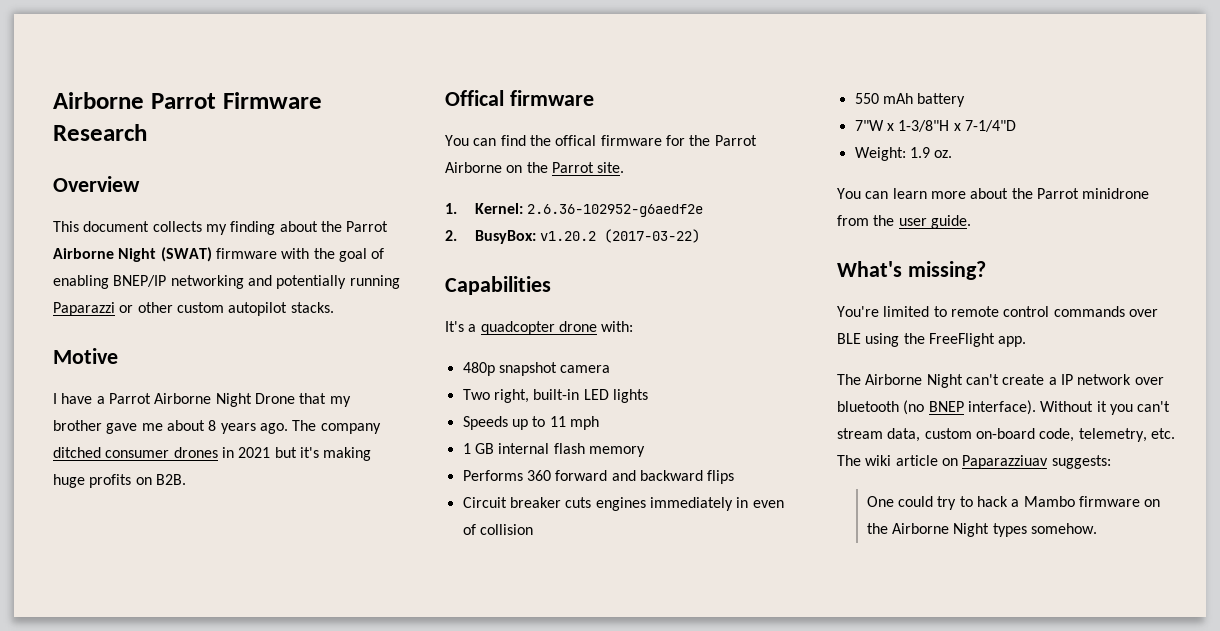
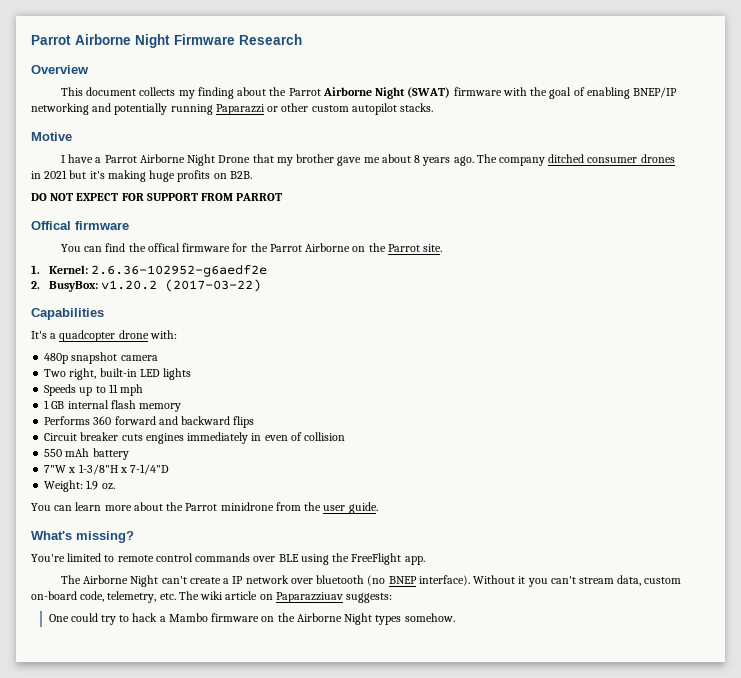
[53,92,216,109] Airborne Parrot -> [31,34,170,48] Parrot Airborne Night
(186, 479) none -> [31,193,283,201] // DO NOT EXPECT FOR SUPPORT FROM PARROT

